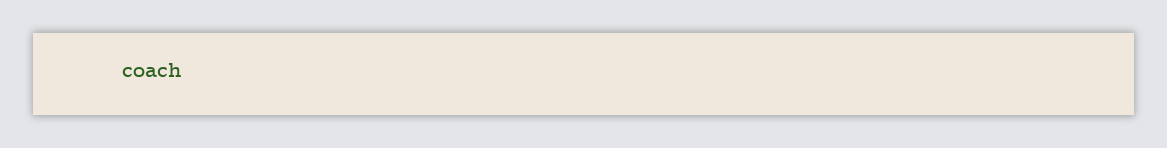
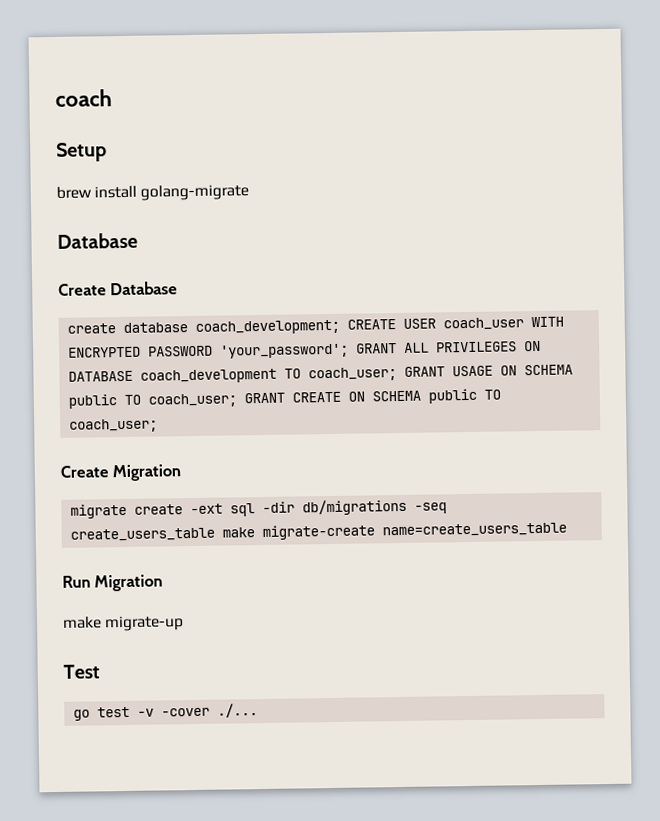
(182, 70) none -> [56,142,107,162] [56,184,250,201] [57,232,138,249] [58,281,179,296] [67,316,565,335] [68,340,542,359] [68,364,574,384] [68,388,502,409] [69,418,159,433] [60,464,182,482] [70,498,448,519] [70,522,568,542] [62,574,164,592] [62,615,185,632] [63,664,100,679] [73,703,259,721] // Setup // brew install golang-migrate // Database // Create Database // create database coach_development; CREATE USER coach_user WITH ENCRYPTED PASSWORD 'your_password'; GRANT ALL PRIVILEGES ON DATABASE coach_development TO coach_user; GRANT USAGE ON SCHEMA public TO coach_user; GRANT CREATE ON SCHEMA public TO coach_user; // Create Migration // migrate create -ext sql -dir db/migrations -seq create_users_table make migrate-create name=create_users_table // Run Migration // make migrate-up // Test // go test -v -cover ./...

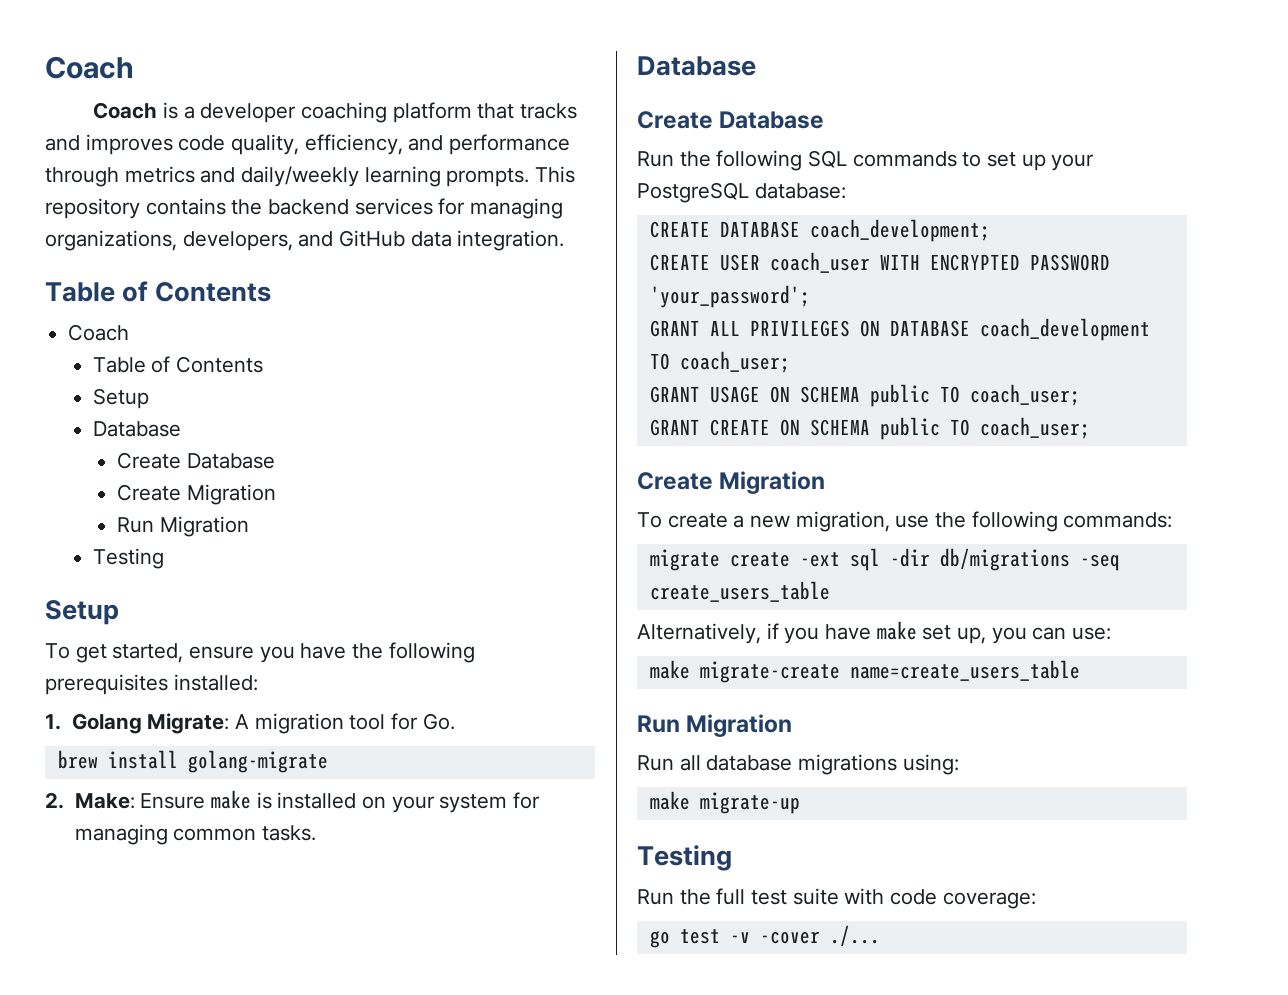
[55,89,112,107] [56,142,107,162] [56,184,250,201] [57,232,138,249] [58,281,179,296] [67,322,189,334] coach // Setup // brew install golang-migrate // Database // Create Database // create database -> [45,56,134,79] [93,102,578,123] [45,134,571,155] [45,166,576,187] [45,198,564,219] [45,230,565,251] [45,281,272,302] [68,324,130,341] [92,356,263,373] [92,388,149,409] [92,421,181,437] [117,452,275,469] [117,484,276,505] [117,516,249,537] [92,548,164,569] [45,600,119,625] [45,642,475,663] [45,674,258,695] [45,713,455,734] [57,750,328,773] [45,790,540,813] [74,824,316,845] [637,56,756,76] [637,111,825,129] [637,150,1095,171] [637,182,846,203] [649,221,800,238] Coach // Coach is a developer coaching platform that tracks and improves code quality, efficiency, and performance through metrics and daily/weekly learning prompts. This repository contains the backend services for managing organizations, developers, and GitHub data integration. // Table of Contents // Coach // Table of Contents // Setup // Database // Create Database // Create Migration // Run Migration // Testing // Setup // To get started, ensure you have the following prerequisites installed: // 1. Golang Migrate: A migration tool for Go. // brew install golang-migrate // 2. Make: Ensure make is installed on your system for managing common tasks. // Database // Create Database // Run the following SQL commands to set up your PostgreSQL database: // CREATE DATABASE
(341, 327) none -> (990, 230) //
(350, 351) none -> (810, 296) //
(398, 374) none -> (790, 362) //
(238, 400) none -> (1080, 395) //
(182, 473) none -> [637,511,1173,532] // To create a new migration, use the following commands:
(216, 534) none -> [637,621,1112,644] // Alternatively, if you have make set up, you can use: //
[62,615,185,632] [63,664,100,679] make migrate-up // Test -> [637,754,959,775] [649,791,800,814] [637,845,732,871] [637,888,1036,909] Run all database migrations using: // make migrate-up // Testing // Run the full test suite with code coverage:

